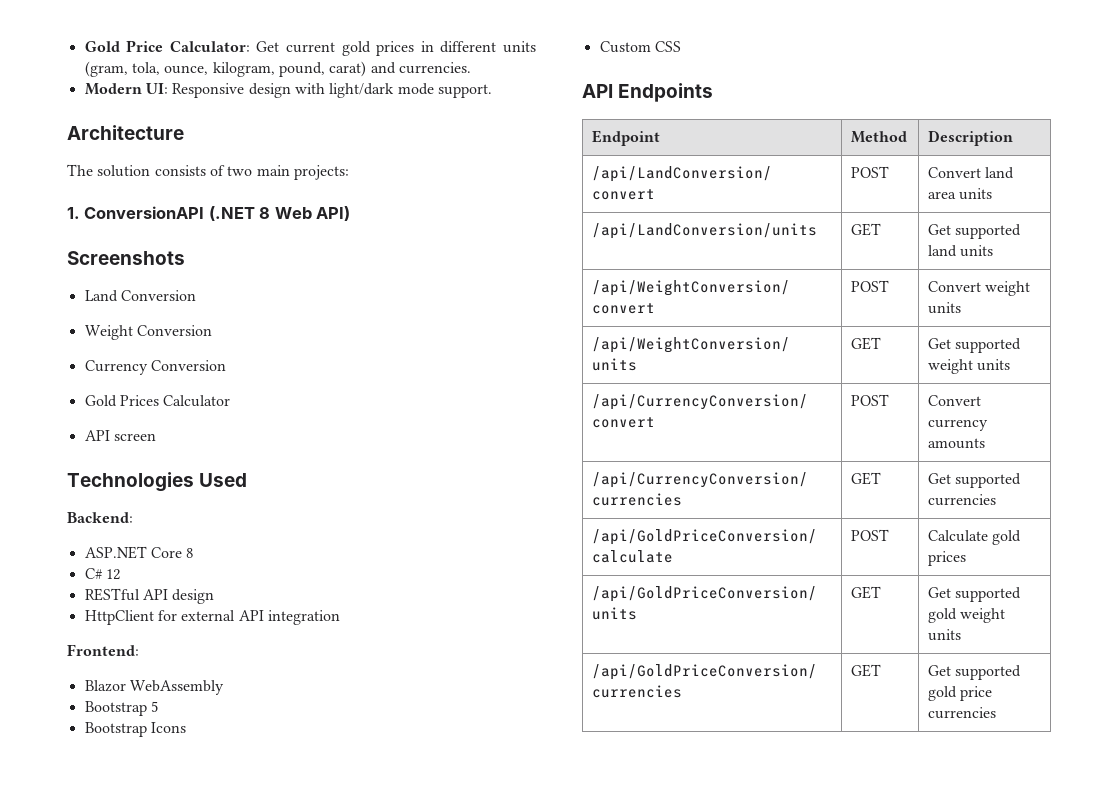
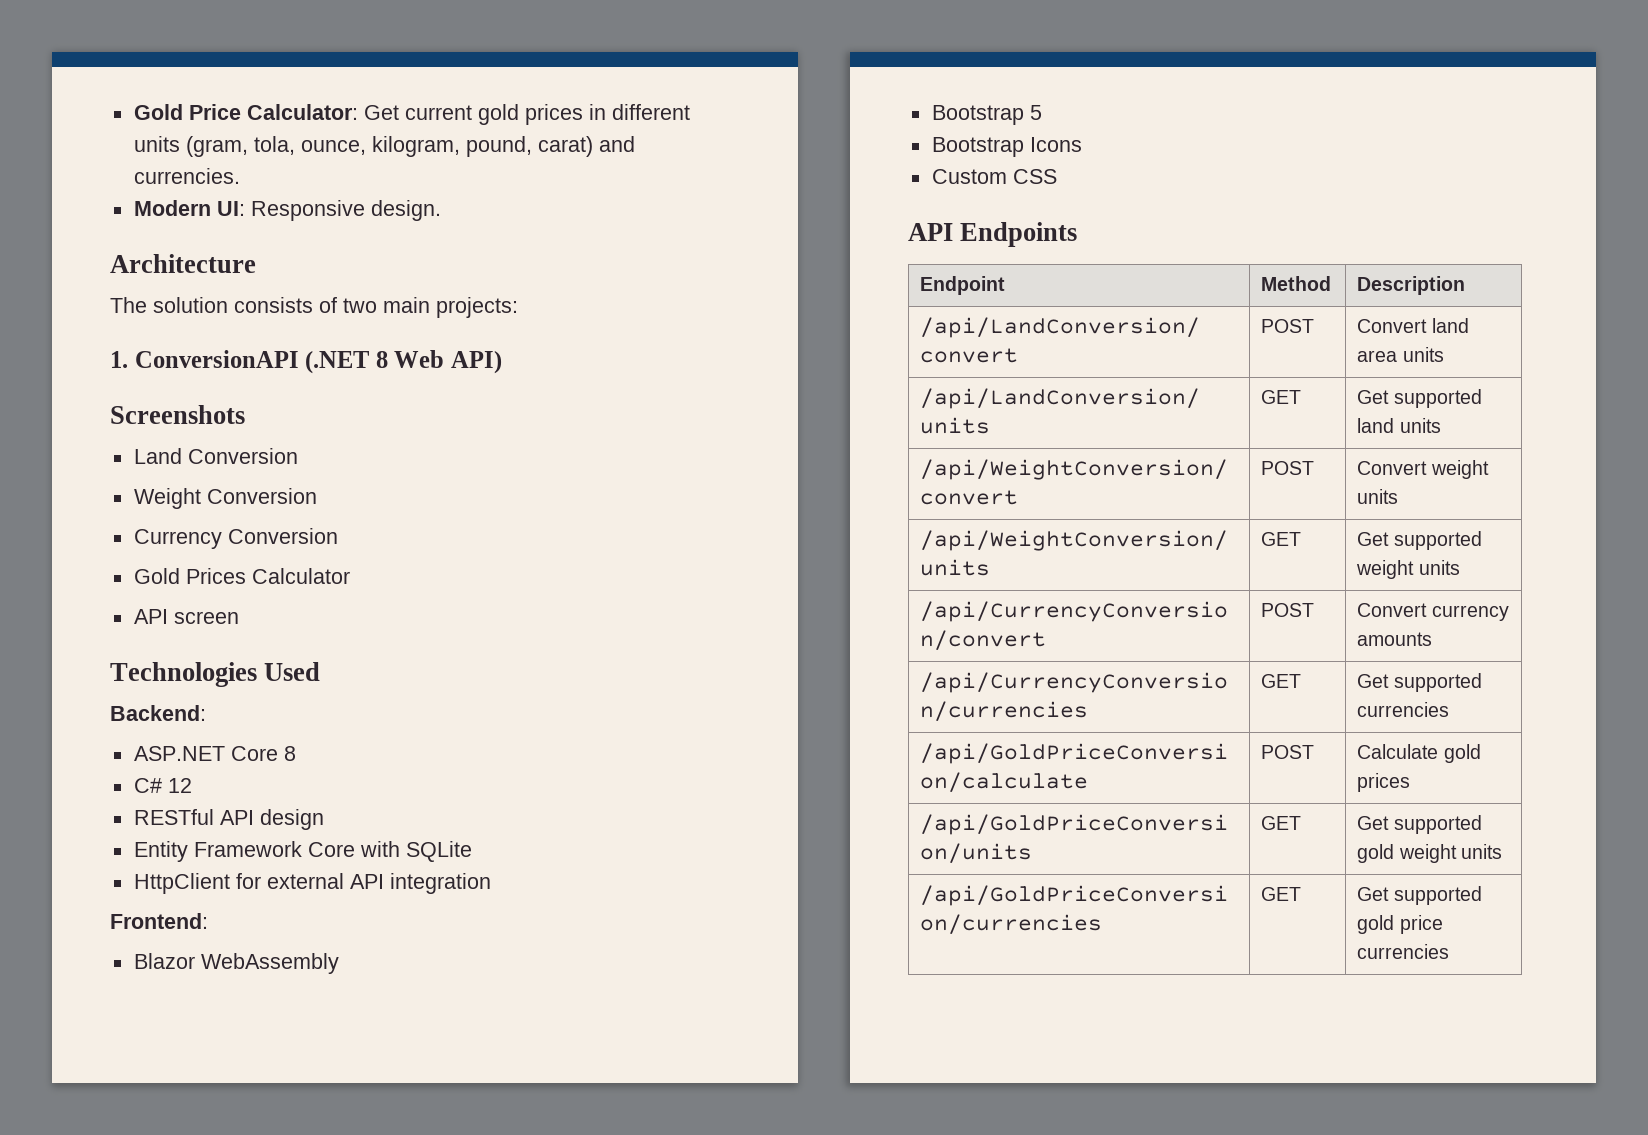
[248,83,492,98] design with light/dark mode support. -> [370,200,441,221] design.
(215, 596) none -> [133,841,472,862] // Entity Framework Core with SQLite

